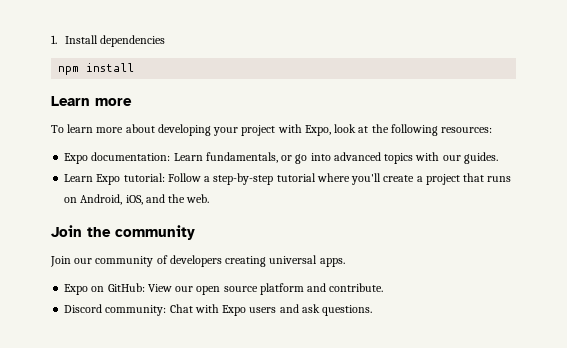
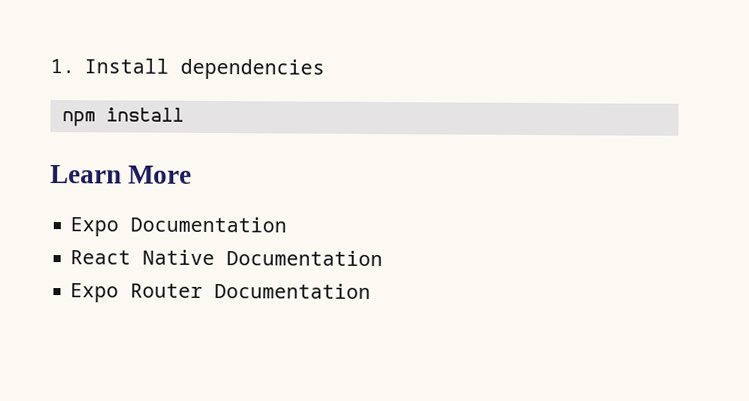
[95,98,132,106] [51,124,493,136] [64,152,498,164] [64,173,512,185] [64,194,210,205] [51,225,195,240] [50,255,345,267] [64,283,384,295] [64,304,373,316] more // To learn more about developing your project with Expo, look at the following resources: // Expo documentation: Learn fundamentals, or go into advanced topics with our guides. // Learn Expo tutorial: Follow a step-by-step tutorial where you'll create a project that runs on Android, iOS, and the web. // Join the community // Join our community of developers creating universal apps. // Expo on GitHub: View our open source platform and contribute. // Discord community: Chat with Expo users and ask questions. -> [128,165,193,184] [70,216,288,237] [70,249,384,267] [70,283,372,303] More // Expo Documentation // React Native Documentation // Expo Router Documentation

